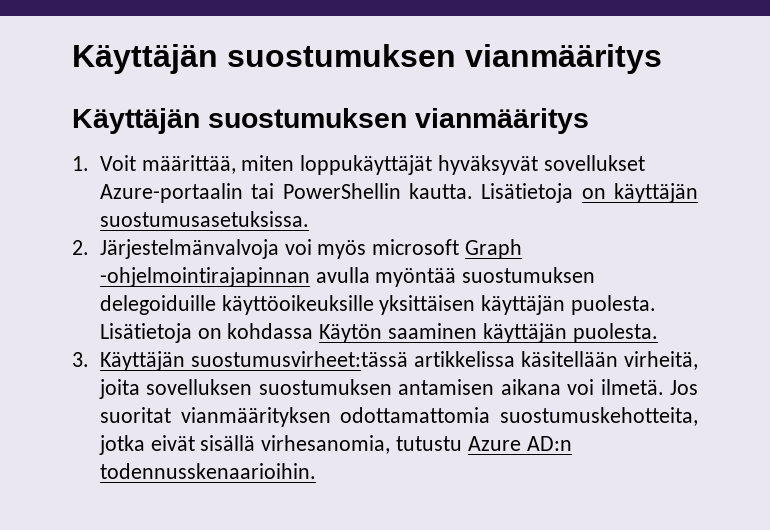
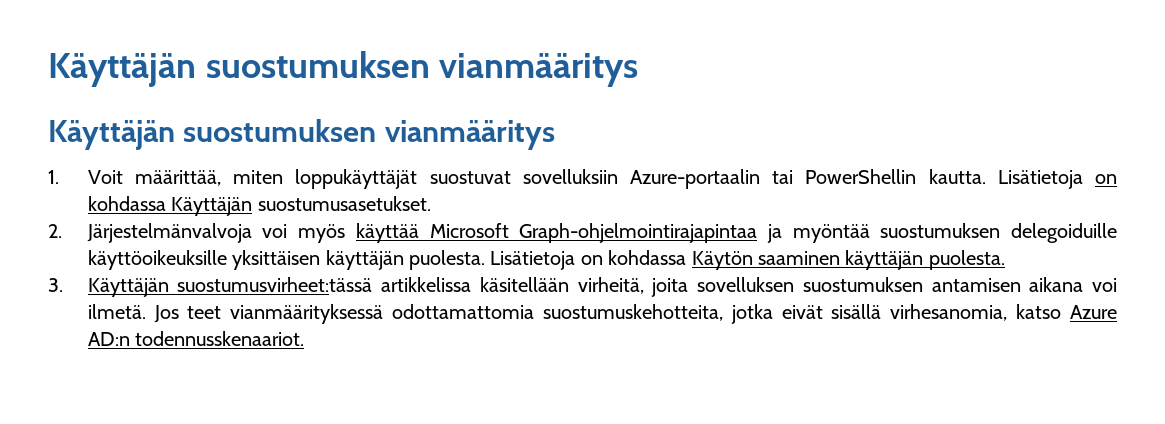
[437,155,645,175] hyväksyvät sovellukset -> [429,169,618,184] suostuvat sovelluksiin
[614,183,698,203] [99,211,309,227] käyttäjän suostumusasetuksissa. -> [87,196,431,216] kohdassa Käyttäjän suostumusasetukset.
[372,239,522,259] [99,267,370,287] microsoft Graph -ohjelmointirajapinnan avulla -> [355,223,782,243] käyttää Microsoft Graph-ohjelmointirajapintaa ja
[99,407,331,427] suoritat vianmäärityksen -> [187,304,384,324] teet vianmäärityksessä
[395,436,462,451] tutustu -> [1016,304,1062,319] katso
[99,463,316,479] todennusskenaarioihin. -> [135,331,305,346] todennusskenaariot.

